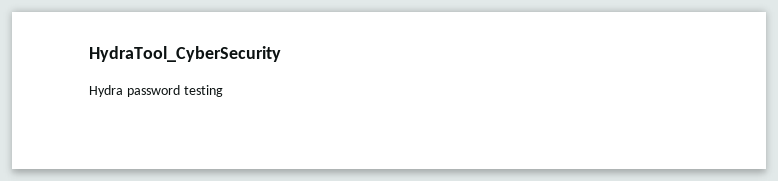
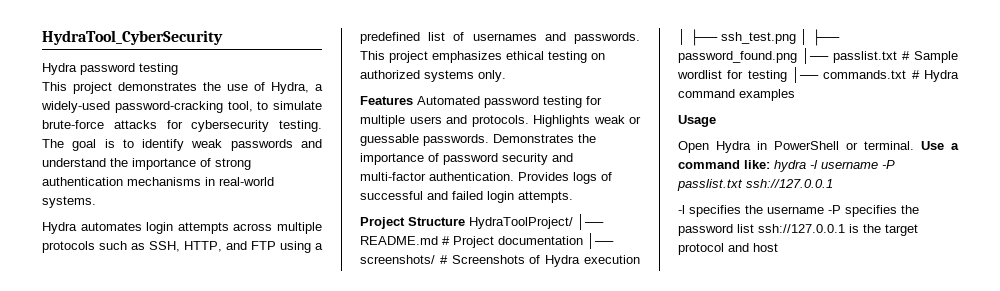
(223, 91) none -> [42,82,323,94] [41,101,322,113] [42,120,322,132] [42,139,322,151] [42,158,251,170] [42,177,274,186] [42,196,96,208] [42,222,322,234] [42,241,323,253] [360,32,640,44] [360,51,605,63] [360,70,506,82] [360,96,602,108] [360,115,641,127] [360,134,596,146] [360,153,573,165] [360,172,612,184] [360,191,573,203] [360,214,604,230] [360,233,614,249] [360,255,640,267] [678,29,840,46] [678,48,958,64] [677,67,959,83] [678,89,795,101] [678,115,716,127] [678,141,959,153] [678,160,895,172] [677,179,833,191] [678,205,919,217] [678,224,918,236] [678,243,778,255] // This project demonstrates the use of Hydra, a widely-used password-cracking tool, to simulate brute-force attacks for cybersecurity testing. The goal is to identify weak passwords and understand the importance of strong authentication mechanisms in real-world systems. // Hydra automates login attempts across multiple protocols such as SSH, HTTP, and FTP using a predefined list of usernames and passwords. This project emphasizes ethical testing on authorized systems only. // Features Automated password testing for multiple users and protocols. Highlights weak or guessable passwords. Demonstrates the importance of password security and multi-factor authentication. Provides logs of successful and failed login attempts. // Project Structure HydraToolProject/ │── README.md # Project documentation │── screenshots/ # Screenshots of Hydra execution │ ├── ssh_test.png │ ├── password_found.png │── passlist.txt # Sample wordlist for testing │── commands.txt # Hydra command examples // Usage // Open Hydra in PowerShell or terminal. Use a command like: hydra -l username -P passlist.txt ssh://127.0.0.1 // -l specifies the username -P specifies the password list ssh://127.0.0.1 is the target protocol and host

